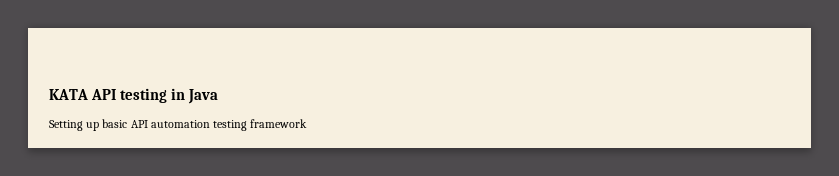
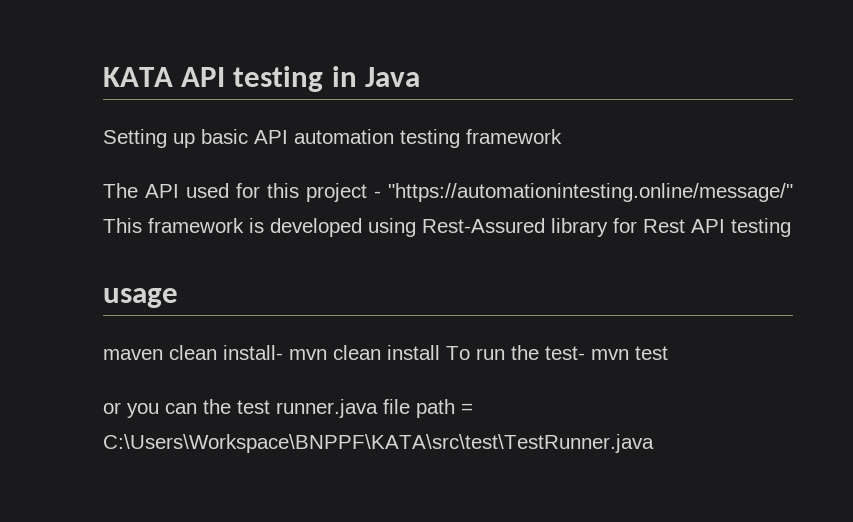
(308, 123) none -> [103,183,793,202] [103,218,791,237] [103,288,178,308] [103,345,668,360] [103,399,473,418] [103,434,654,453] // The API used for this project - "https://automationintesting.online/message/" This framework is developed using Rest-Assured library for Rest API testing // usage // maven clean install- mvn clean install To run the test- mvn test // or you can the test runner.java file path = C:\Users\Workspace\BNPPF\KATA\src\test\TestRunner.java

